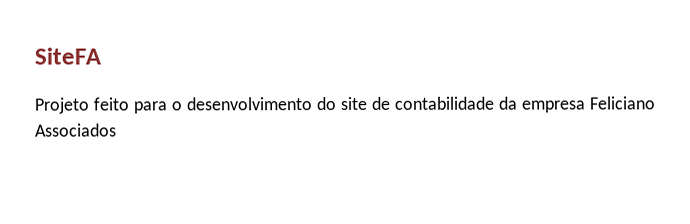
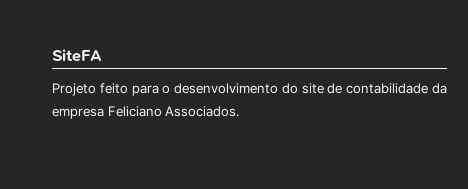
[35,123,117,137] Associados -> [165,106,240,117] Associados.

